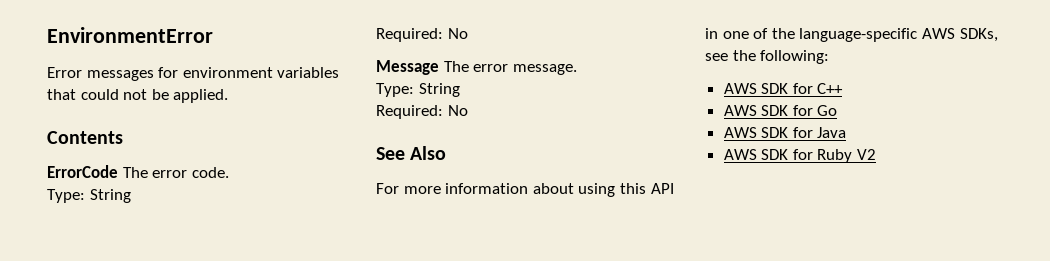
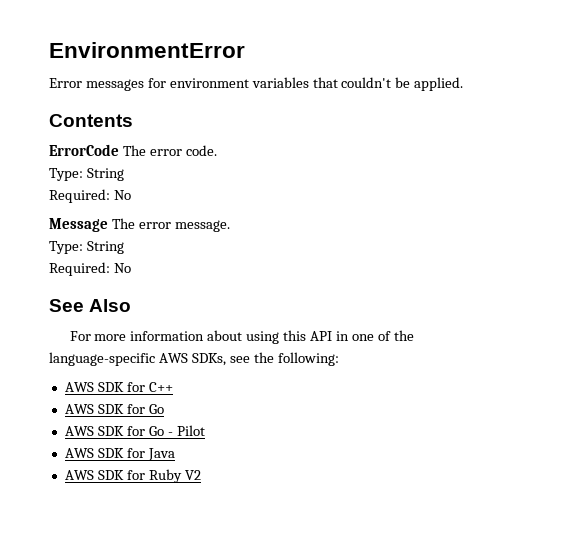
[80,89,148,100] could not -> [341,77,392,88] couldn't
(838, 110) none -> [64,425,205,436] // AWS SDK for Go - Pilot

